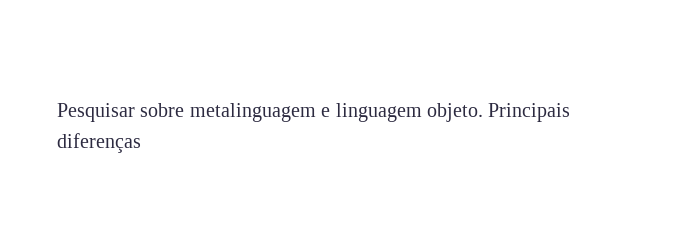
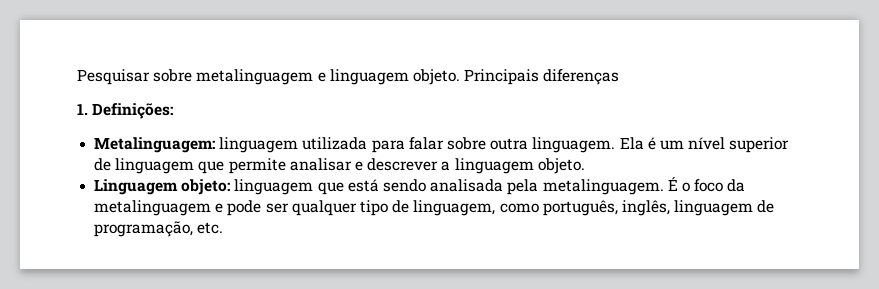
(141, 143) none -> [77,103,174,119] [94,137,790,153] [94,158,585,174] [94,177,746,195] [94,200,775,216] [94,221,224,237] // 1. Definições: // Metalinguagem: linguagem utilizada para falar sobre outra linguagem. Ela é um nível superior de linguagem que permite analisar e descrever a linguagem objeto. // Linguagem objeto: linguagem que está sendo analisada pela metalinguagem. É o foco da metalinguagem e pode ser qualquer tipo de linguagem, como português, inglês, linguagem de programação, etc.

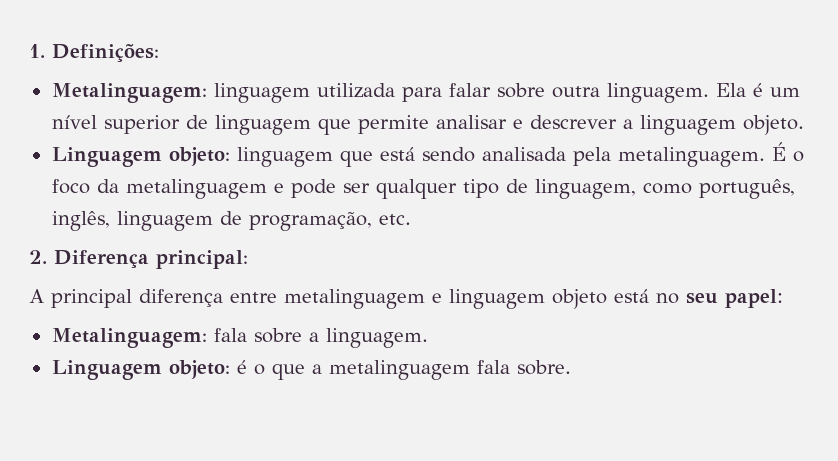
[77,69,620,85] Pesquisar sobre metalinguagem e linguagem objeto. Principais diferenças // -> (29, 51) none
(224, 228) none -> [29,250,248,269] [29,289,783,309] [51,328,428,348] [51,360,571,380] // 2. Diferença principal: // A principal diferença entre metalinguagem e linguagem objeto está no seu papel: // Metalinguagem: fala sobre a linguagem. // Linguagem objeto: é o que a metalinguagem fala sobre.

